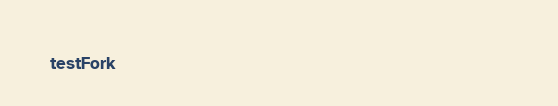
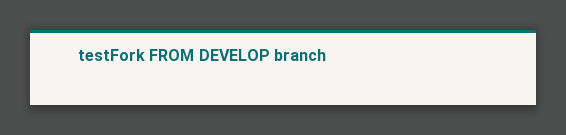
(116, 63) none -> [149,49,326,61] FROM DEVELOP branch

